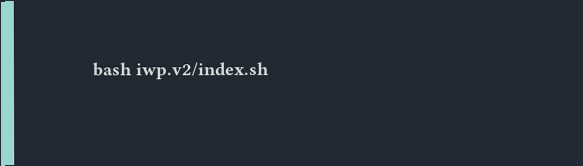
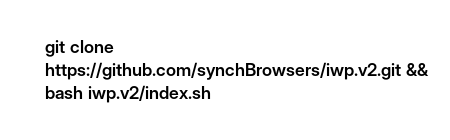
(92, 69) none -> [45,40,114,57] [45,62,429,80] git clone https://github.com/synchBrowsers/iwp.v2.git &&

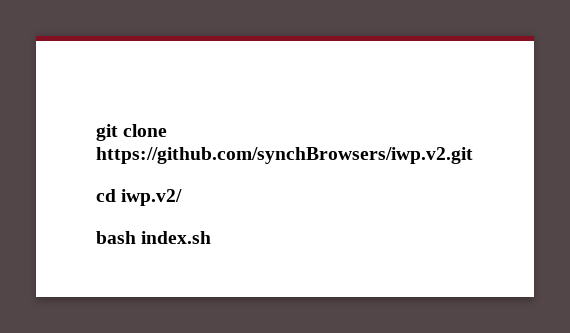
[405,63,429,76] [45,85,211,103] && bash iwp.v2/index.sh -> [96,189,183,206] [96,231,212,244] // cd iwp.v2/ // bash index.sh

